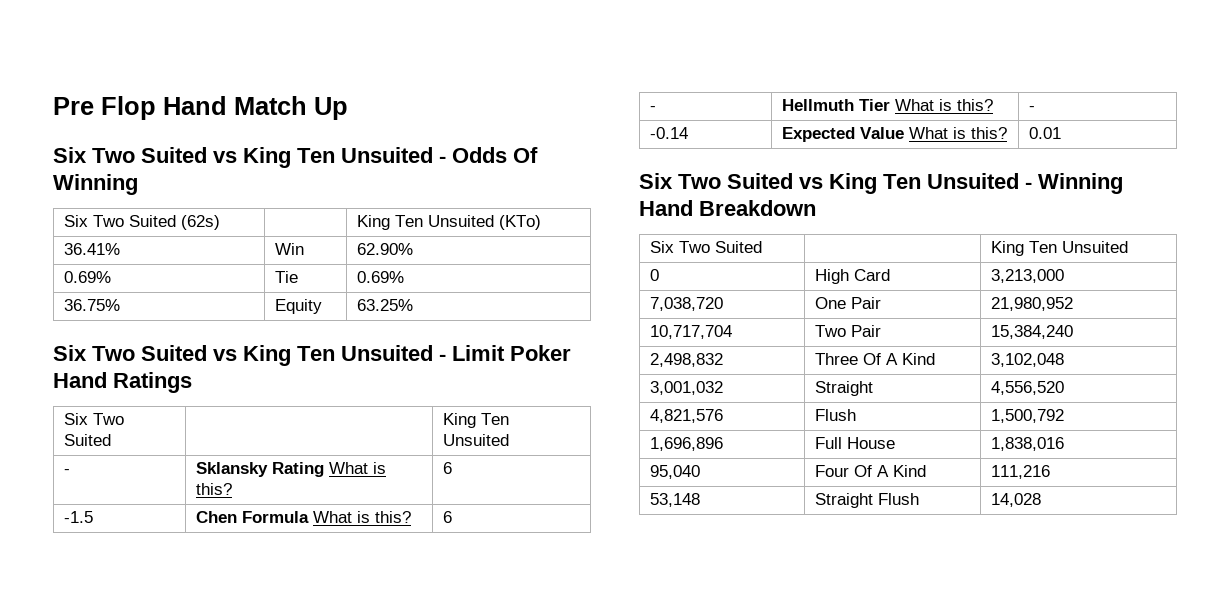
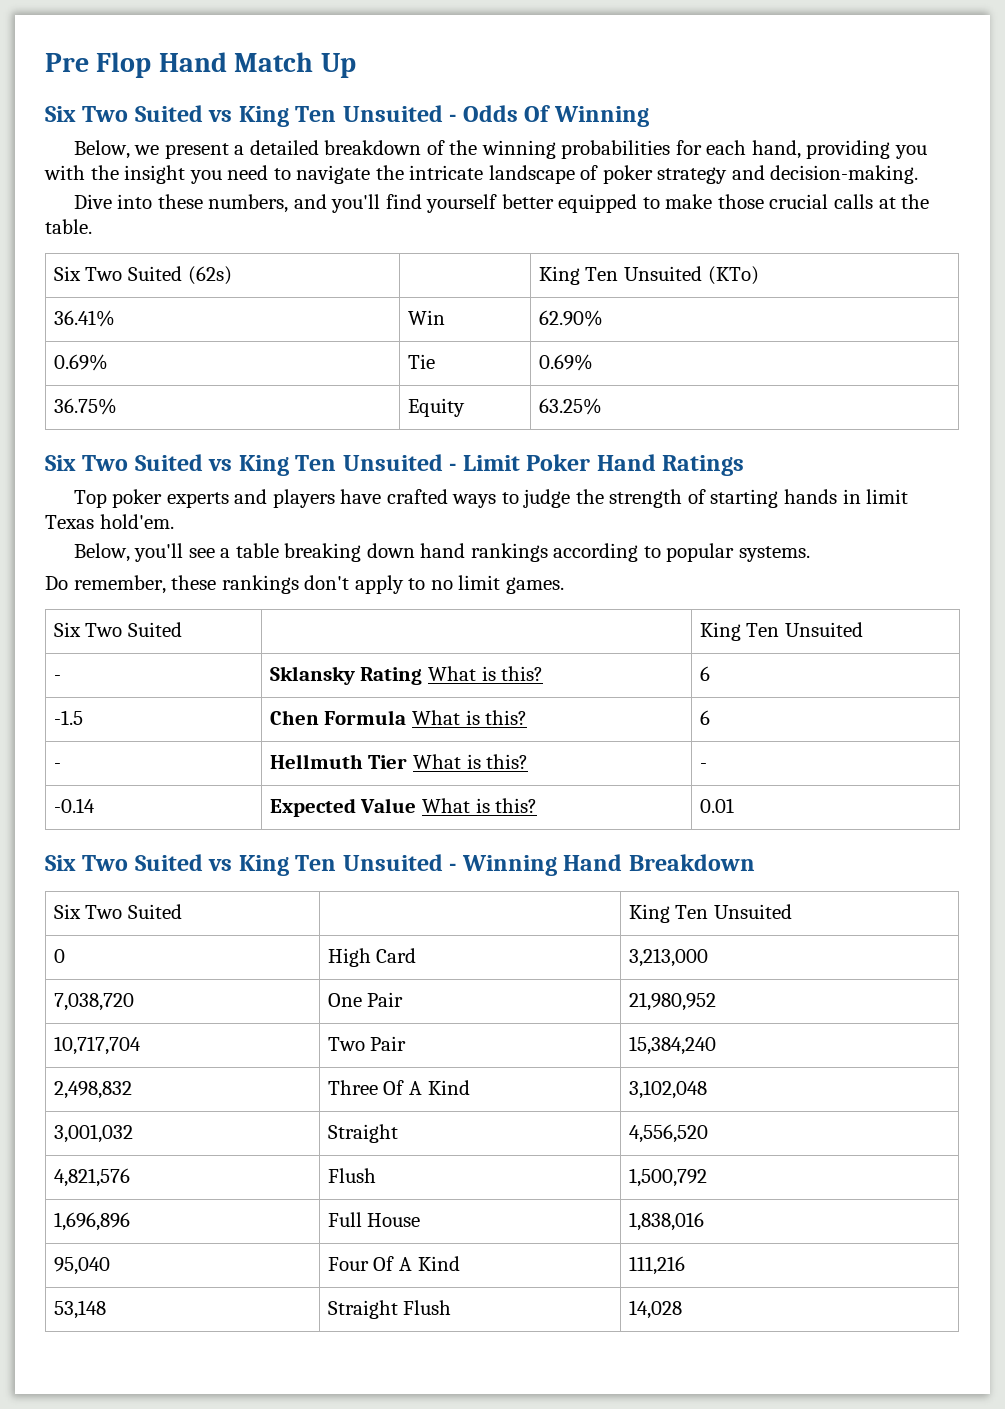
(138, 184) none -> [73,140,927,159] [44,165,919,184] [73,194,930,213] [45,219,92,234] // Below, we present a detailed breakdown of the winning probabilities for each hand, providing you with the insight you need to navigate the intricate landscape of poker strategy and decision-making. // Dive into these numbers, and you'll find yourself better equipped to make those crucial calls at the table.
(192, 382) none -> [73,489,909,508] [45,514,174,529] [73,543,810,562] [45,575,564,594] // Top poker experts and players have crafted ways to judge the strength of starting hands in limit Texas hold'em. // Below, you'll see a table breaking down hand rankings according to popular systems. // Do remember, these rankings don't apply to no limit games.

